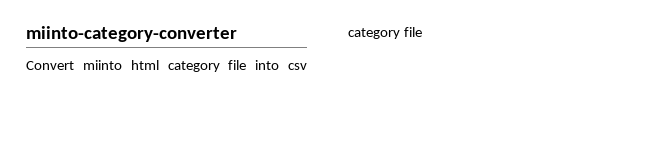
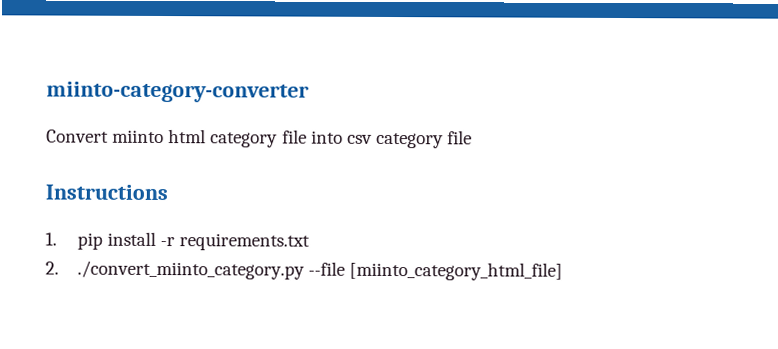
(422, 32) none -> [45,184,168,201] [45,231,311,251] [45,260,564,281] // Instructions // 1. pip install -r requirements.txt // 2. ./convert_miinto_category.py --file [miinto_category_html_file]

